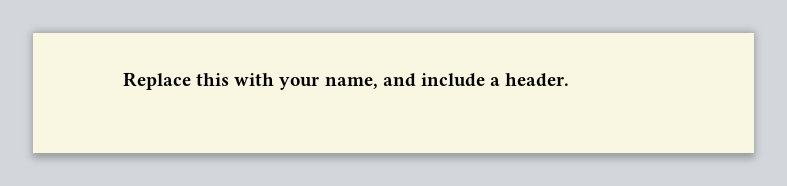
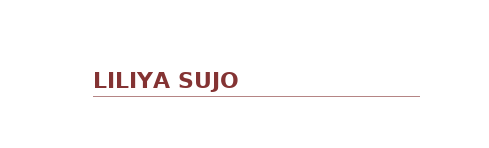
[123,72,570,90] Replace this with your name, and include a header. -> [93,72,239,92] LILIYA SUJO

